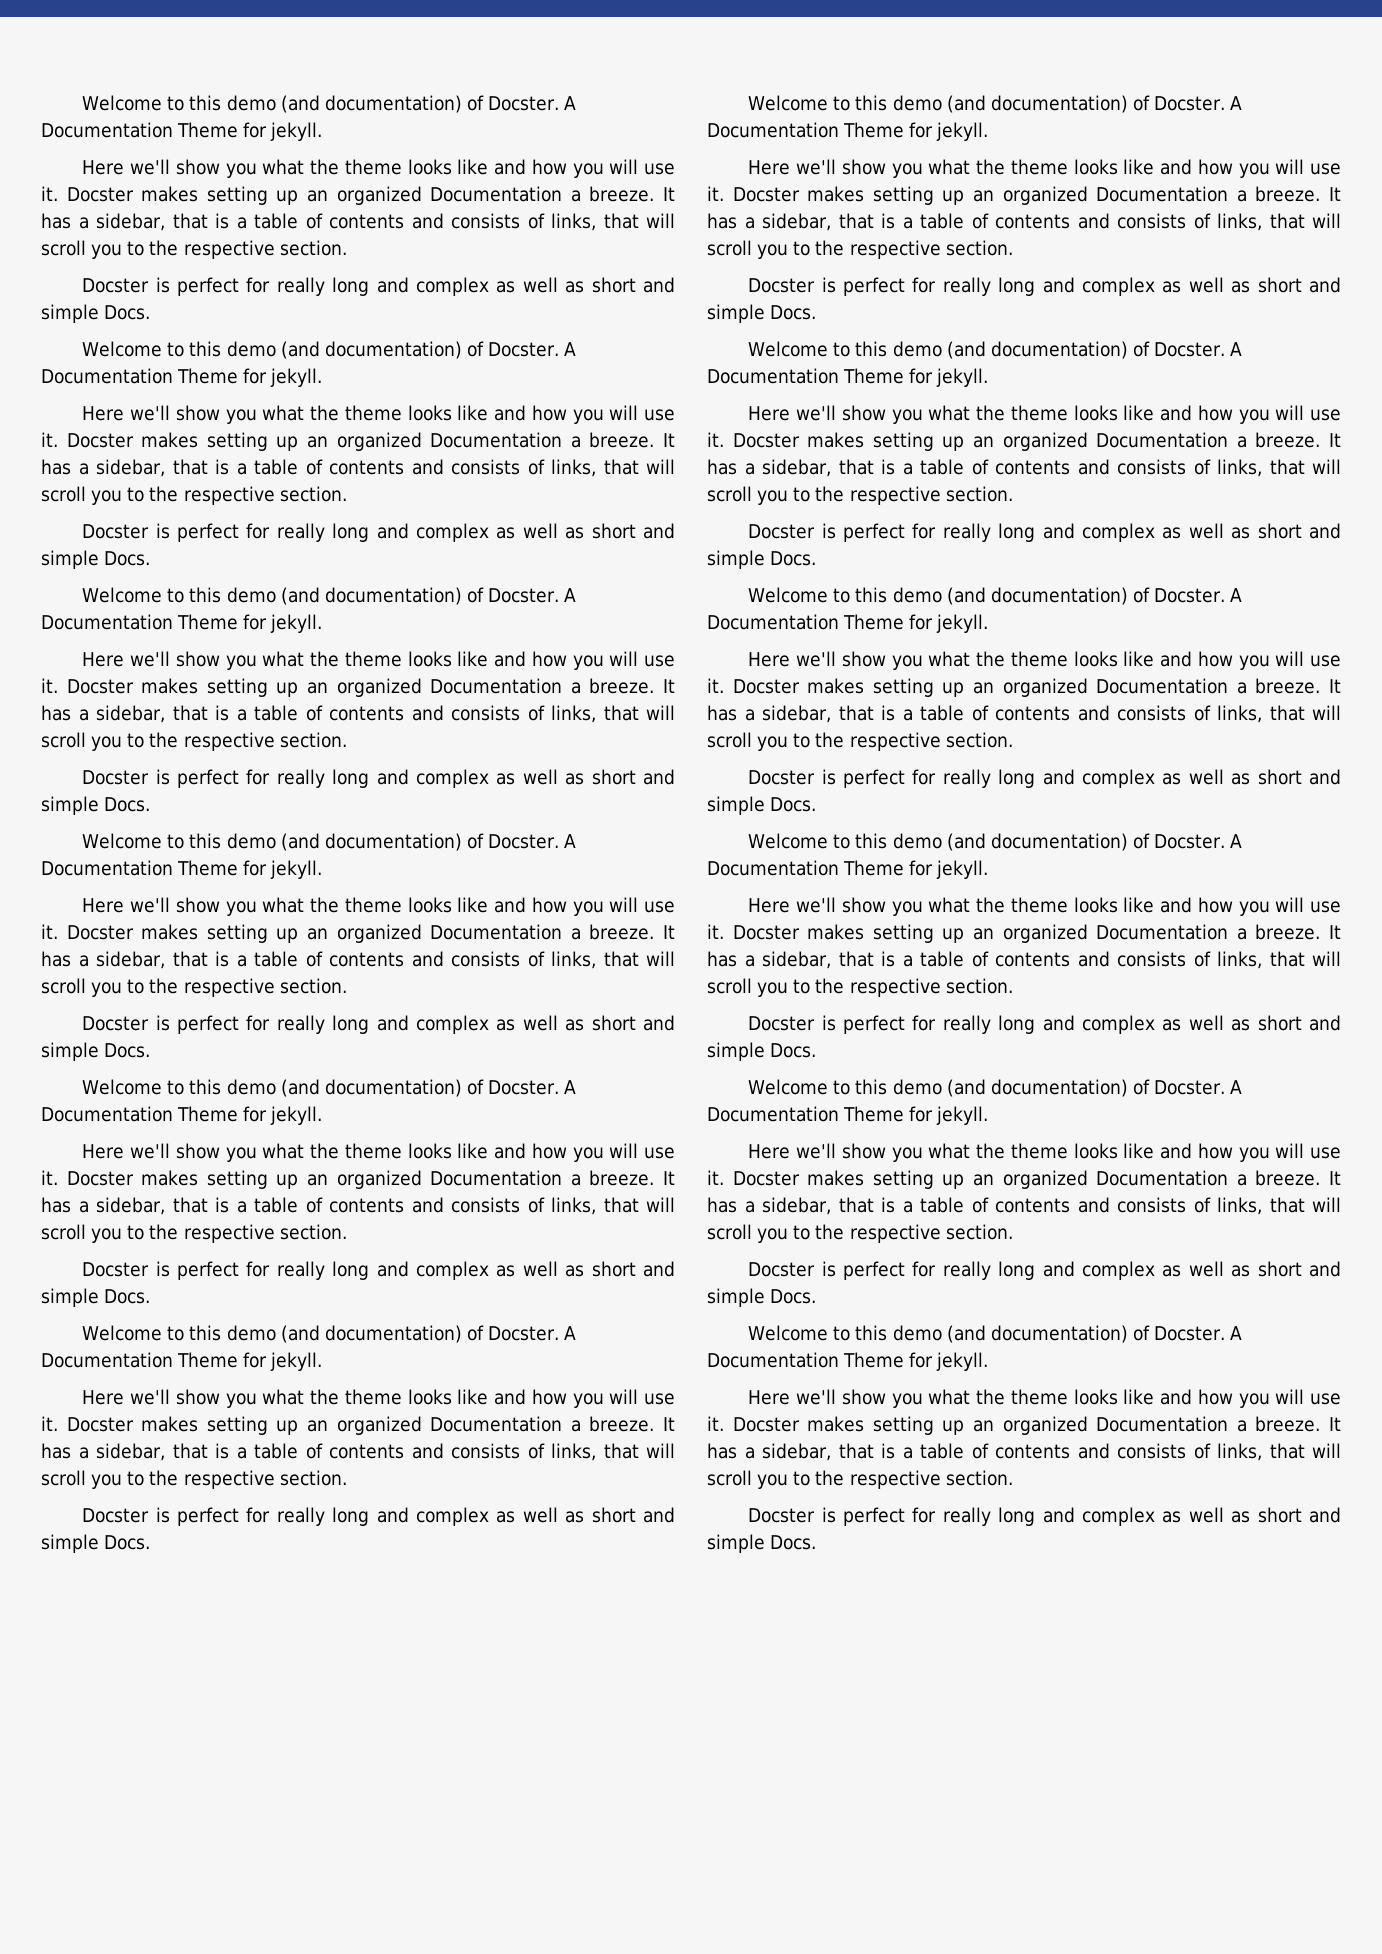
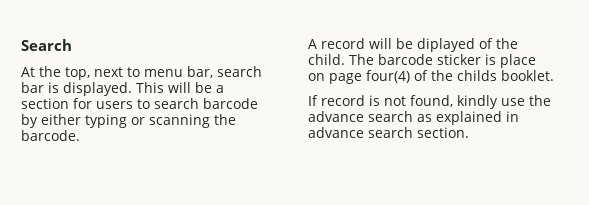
[82,95,577,113] [41,122,323,141] [82,159,675,178] [41,186,675,205] [41,213,675,231] [41,240,347,259] [82,277,675,296] [41,304,151,323] [82,341,577,359] [41,368,323,387] [82,405,675,424] [41,432,675,451] [41,459,675,477] [41,486,347,505] [82,523,675,542] [41,550,151,569] [82,587,577,605] [41,614,323,633] [82,651,675,670] [41,678,675,697] [41,705,675,723] [41,732,347,751] [82,769,675,788] [41,796,151,815] [82,833,577,851] [41,860,323,879] [82,897,675,916] [41,924,675,943] [41,951,675,969] [41,978,347,997] [82,1015,675,1034] [41,1042,151,1061] [82,1079,577,1097] [41,1106,323,1125] [82,1143,675,1162] [41,1170,675,1189] [41,1197,675,1215] [41,1224,347,1243] [82,1261,675,1280] [41,1288,151,1307] [82,1325,577,1343] [41,1352,323,1371] [82,1389,675,1408] [41,1416,675,1435] [41,1443,675,1461] [41,1470,347,1489] [82,1507,675,1526] [41,1534,151,1553] [748,95,1243,113] [707,122,989,141] [748,159,1341,178] [707,186,1341,205] [707,213,1341,231] [707,240,1013,259] [748,277,1341,296] [707,304,817,323] [748,341,1243,359] [707,368,989,387] [748,405,1341,424] [707,432,1341,451] [707,459,1341,477] [707,486,1013,505] [748,523,1341,542] [707,550,817,569] [748,587,1243,605] [707,614,989,633] [748,651,1341,670] [707,678,1341,697] [707,705,1341,723] [707,732,1013,751] [748,769,1341,788] [707,796,817,815] [748,833,1243,851] [707,860,989,879] [748,897,1341,916] [707,924,1341,943] [707,951,1341,969] [707,978,1013,997] [748,1015,1341,1034] [707,1042,817,1061] [748,1079,1243,1097] [707,1106,989,1125] [748,1143,1341,1162] [707,1170,1341,1189] [707,1197,1341,1215] [707,1224,1013,1243] [748,1261,1341,1280] [707,1288,817,1307] [748,1325,1243,1343] [707,1352,989,1371] [748,1389,1341,1408] [707,1416,1341,1435] [707,1443,1341,1461] [707,1470,1013,1489] [748,1507,1341,1526] [707,1534,817,1553] Welcome to this demo (and documentation) of Docster. A Documentation Theme for jekyll. // Here we'll show you what the theme looks like and how you will use it. Docster makes setting up an organized Documentation a breeze. It has a sidebar, that is a table of contents and consists of links, that will scroll you to the respective section. // Docster is perfect for really long and complex as well as short and simple Docs. // Welcome to this demo (and documentation) of Docster. A Documentation Theme for jekyll. // Here we'll show you what the theme looks like and how you will use it. Docster makes setting up an organized Documentation a breeze. It has a sidebar, that is a table of contents and consists of links, that will scroll you to the respective section. // Docster is perfect for really long and complex as well as short and simple Docs. // Welcome to this demo (and documentation) of Docster. A Documentation Theme for jekyll. // Here we'll show you what the theme looks like and how you will use it. Docster makes setting up an organized Documentation a breeze. It has a sidebar, that is a table of contents and consists of links, that will scroll you to the respective section. // Docster is perfect for really long and complex as well as short and simple Docs. // Welcome to this demo (and documentation) of Docster. A Documentation Theme for jekyll. // Here we'll show you what the theme looks like and how you will use it. Docster makes setting up an organized Documentation a breeze. It has a sidebar, that is a table of contents and consists of links, that will scroll you to the respective section. // Docster is perfect for really long and complex as well as short and simple Docs. // Welcome to this demo (and documentation) of Docster. A Documentation Theme for jekyll. // Here we'll show you what the theme looks like and how you will use it. Docster makes setting up an organized Documentation a breeze. It has a sidebar, that is a table of contents and consists of links, that will scroll you to the respective section. // Docster is perfect for really long and complex as well as short and simple Docs. // Welcome to this demo (and documentation) of Docster. A Documentation Theme for jekyll. // Here we'll show you what the theme looks like and how you will use it. Docster makes setting up an organized Documentation a breeze. It has a sidebar, that is a table of contents and consists of links, that will scroll you to the respective section. // Docster is perfect for really long and complex as well as short and simple Docs. // Welcome to this demo (and documentation) of Docster. A Documentation Theme for jekyll. // Here we'll show you what the theme looks like and how you will use it. Docster makes setting up an organized Documentation a breeze. It has a sidebar, that is a table of contents and consists of links, that will scroll you to the respective section. // Docster is perfect for really long and complex as well as short and simple Docs. // Welcome to this demo (and documentation) of Docster. A Documentation Theme for jekyll. // Here we'll show you what the theme looks like and how you will use it. Docster makes setting up an organized Documentation a breeze. It has a sidebar, that is a table of contents and consists of links, that will scroll you to the respective section. // Docster is perfect for really long and complex as well as short and simple Docs. // Welcome to this demo (and documentation) of Docster. A Documentation Theme for jekyll. // Here we'll show you what the theme looks like and how you will use it. Docster makes setting up an organized Documentation a breeze. It has a sidebar, that is a table of contents and consists of links, that will scroll you to the respective section. // Docster is perfect for really long and complex as well as short and simple Docs. // Welcome to this demo (and documentation) of Docster. A Documentation Theme for jekyll. // Here we'll show you what the theme looks like and how you will use it. Docster makes setting up an organized Documentation a breeze. It has a sidebar, that is a table of contents and consists of links, that will scroll you to the respective section. // Docster is perfect for really long and complex as well as short and simple Docs. // Welcome to this demo (and documentation) of Docster. A Documentation Theme for jekyll. // Here we'll show you what the theme looks like and how you will use it. Docster makes setting up an organized Documentation a breeze. It has a sidebar, that is a table of contents and consists of links, that will scroll you to the respective section. // Docster is perfect for really long and complex as well as short and simple Docs. // Welcome to this demo (and documentation) of Docster. A Documentation Theme for jekyll. // Here we'll show you what the theme looks like and how you will use it. Docster makes setting up an organized Documentation a breeze. It has a sidebar, that is a table of contents and consists of links, that will scroll you to the respective section. // Docster is perfect for really long and complex as well as short and simple Docs. -> [21,39,72,51] [21,66,262,80] [21,82,224,96] [21,98,258,109] [21,114,236,128] [21,130,80,141] [308,38,518,52] [308,54,536,68] [308,70,554,84] [308,95,551,109] [308,111,519,125] [308,127,469,138] Search // At the top, next to menu bar, search bar is displayed. This will be a section for users to search barcode by either typing or scanning the barcode. // A record will be diplayed of the child. The barcode sticker is place on page four(4) of the childs booklet. // If record is not found, kindly use the advance search as explained in advance search section.

